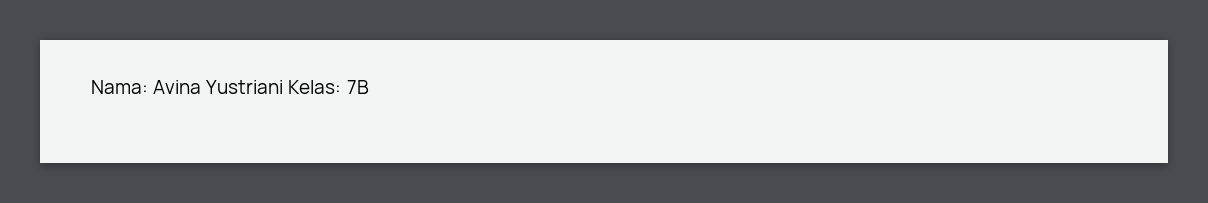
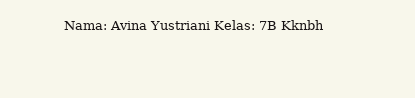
(369, 87) none -> [280,20,324,30] Kknbh

